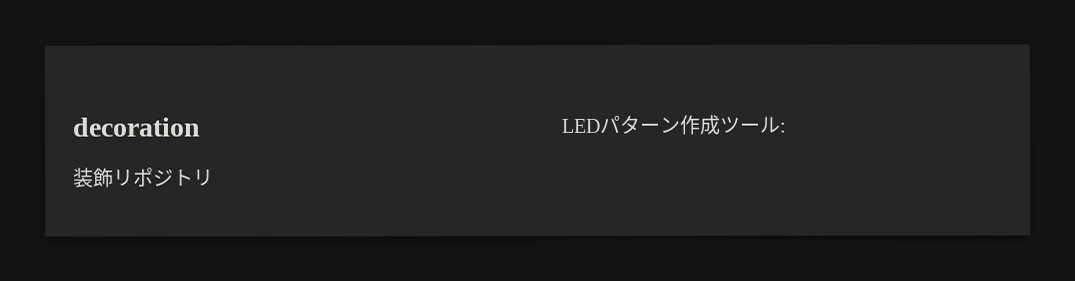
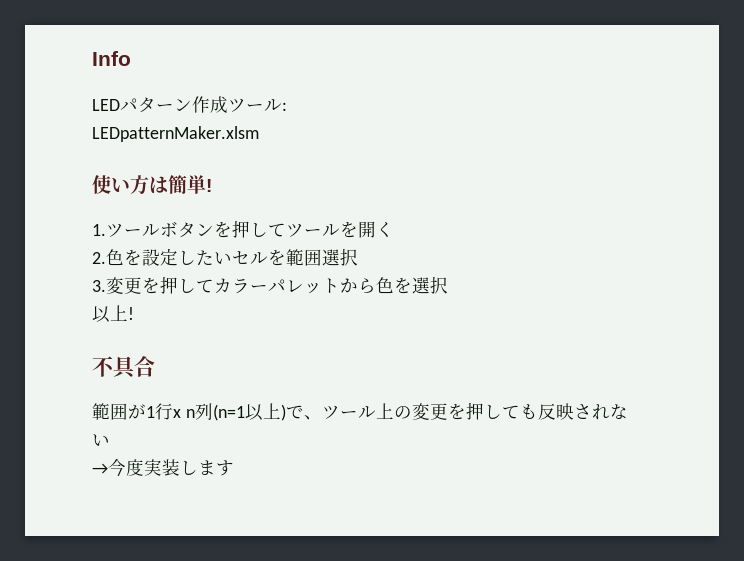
[72,117,200,137] [73,167,214,188] decoration // 装飾リポジトリ -> [92,51,131,66] Info
(786, 127) none -> [92,126,259,142] [92,175,212,195] [92,220,394,238] [92,248,358,266] [92,276,448,294] [92,305,134,323] [92,356,155,379] [92,402,628,421] [92,434,110,446] [92,458,234,477] // LEDpatternMaker.xlsm // 使い方は簡単! // 1.ツールボタンを押してツールを開く // 2.色を設定したいセルを範囲選択 // 3.変更を押してカラーパレットから色を選択 // 以上! // 不具合 // 範囲が1行x n列(n=1以上)で、ツール上の変更を押しても反映されない // →今度実装します

